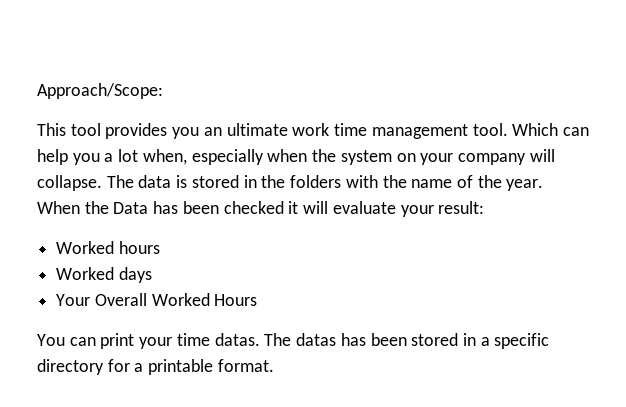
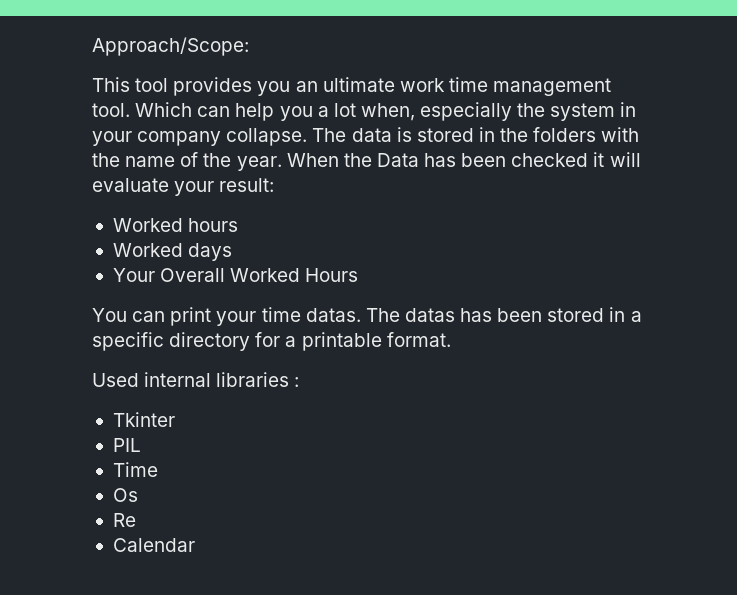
[267,149,308,162] when -> (513, 111) none
[396,153,416,162] on -> [620,102,637,117] in
[529,149,555,162] will -> (222, 138) none
(274, 365) none -> [92,372,300,387] [112,412,175,427] [112,438,141,452] [112,462,158,477] [112,488,138,502] [112,513,136,527] [112,538,195,552] // Used internal libraries : // Tkinter // PIL // Time // Os // Re // Calendar

